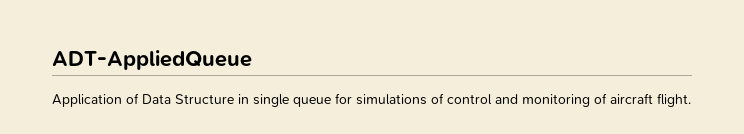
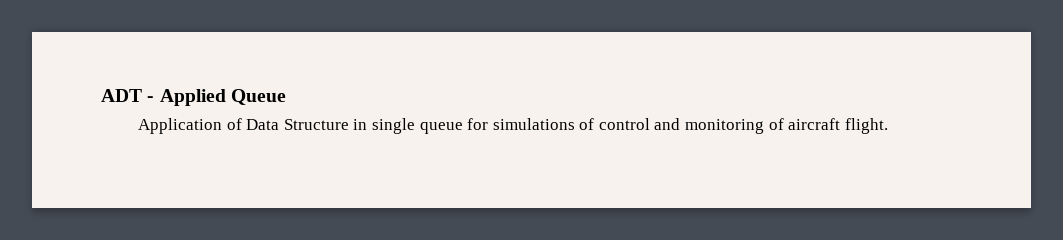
[52,50,252,70] ADT-AppliedQueue -> [101,89,286,106] ADT - Applied Queue

